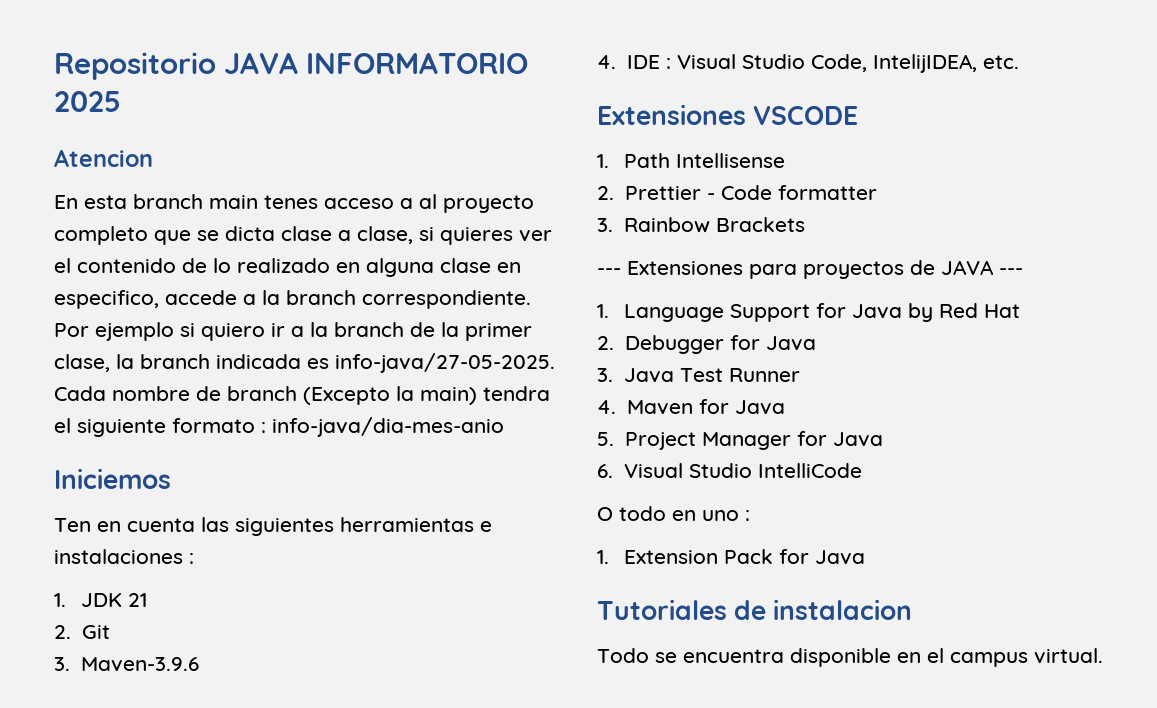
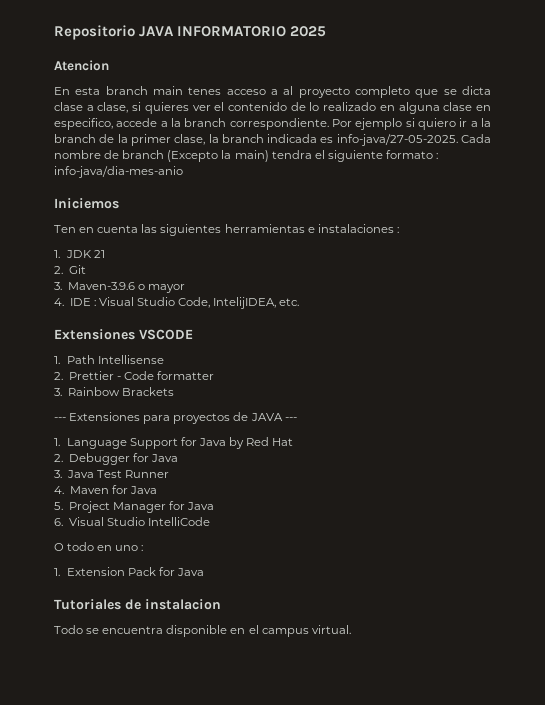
(199, 664) none -> [137,284,185,293] o mayor

